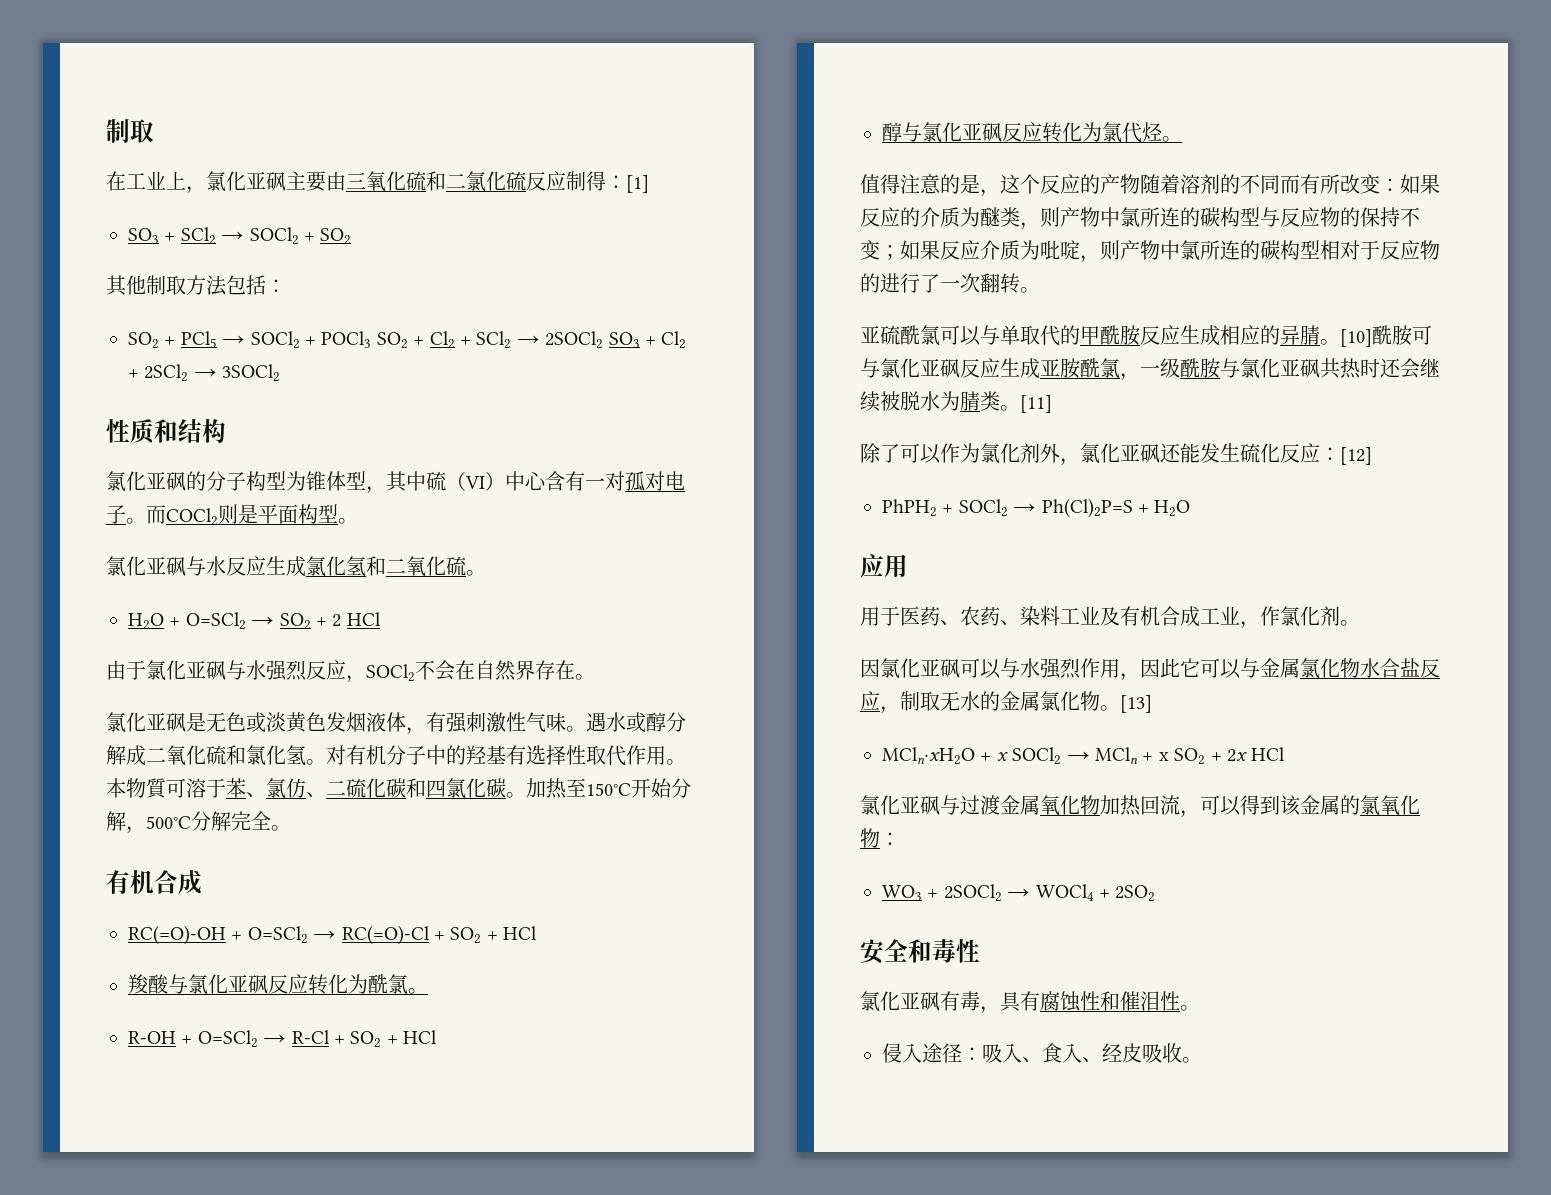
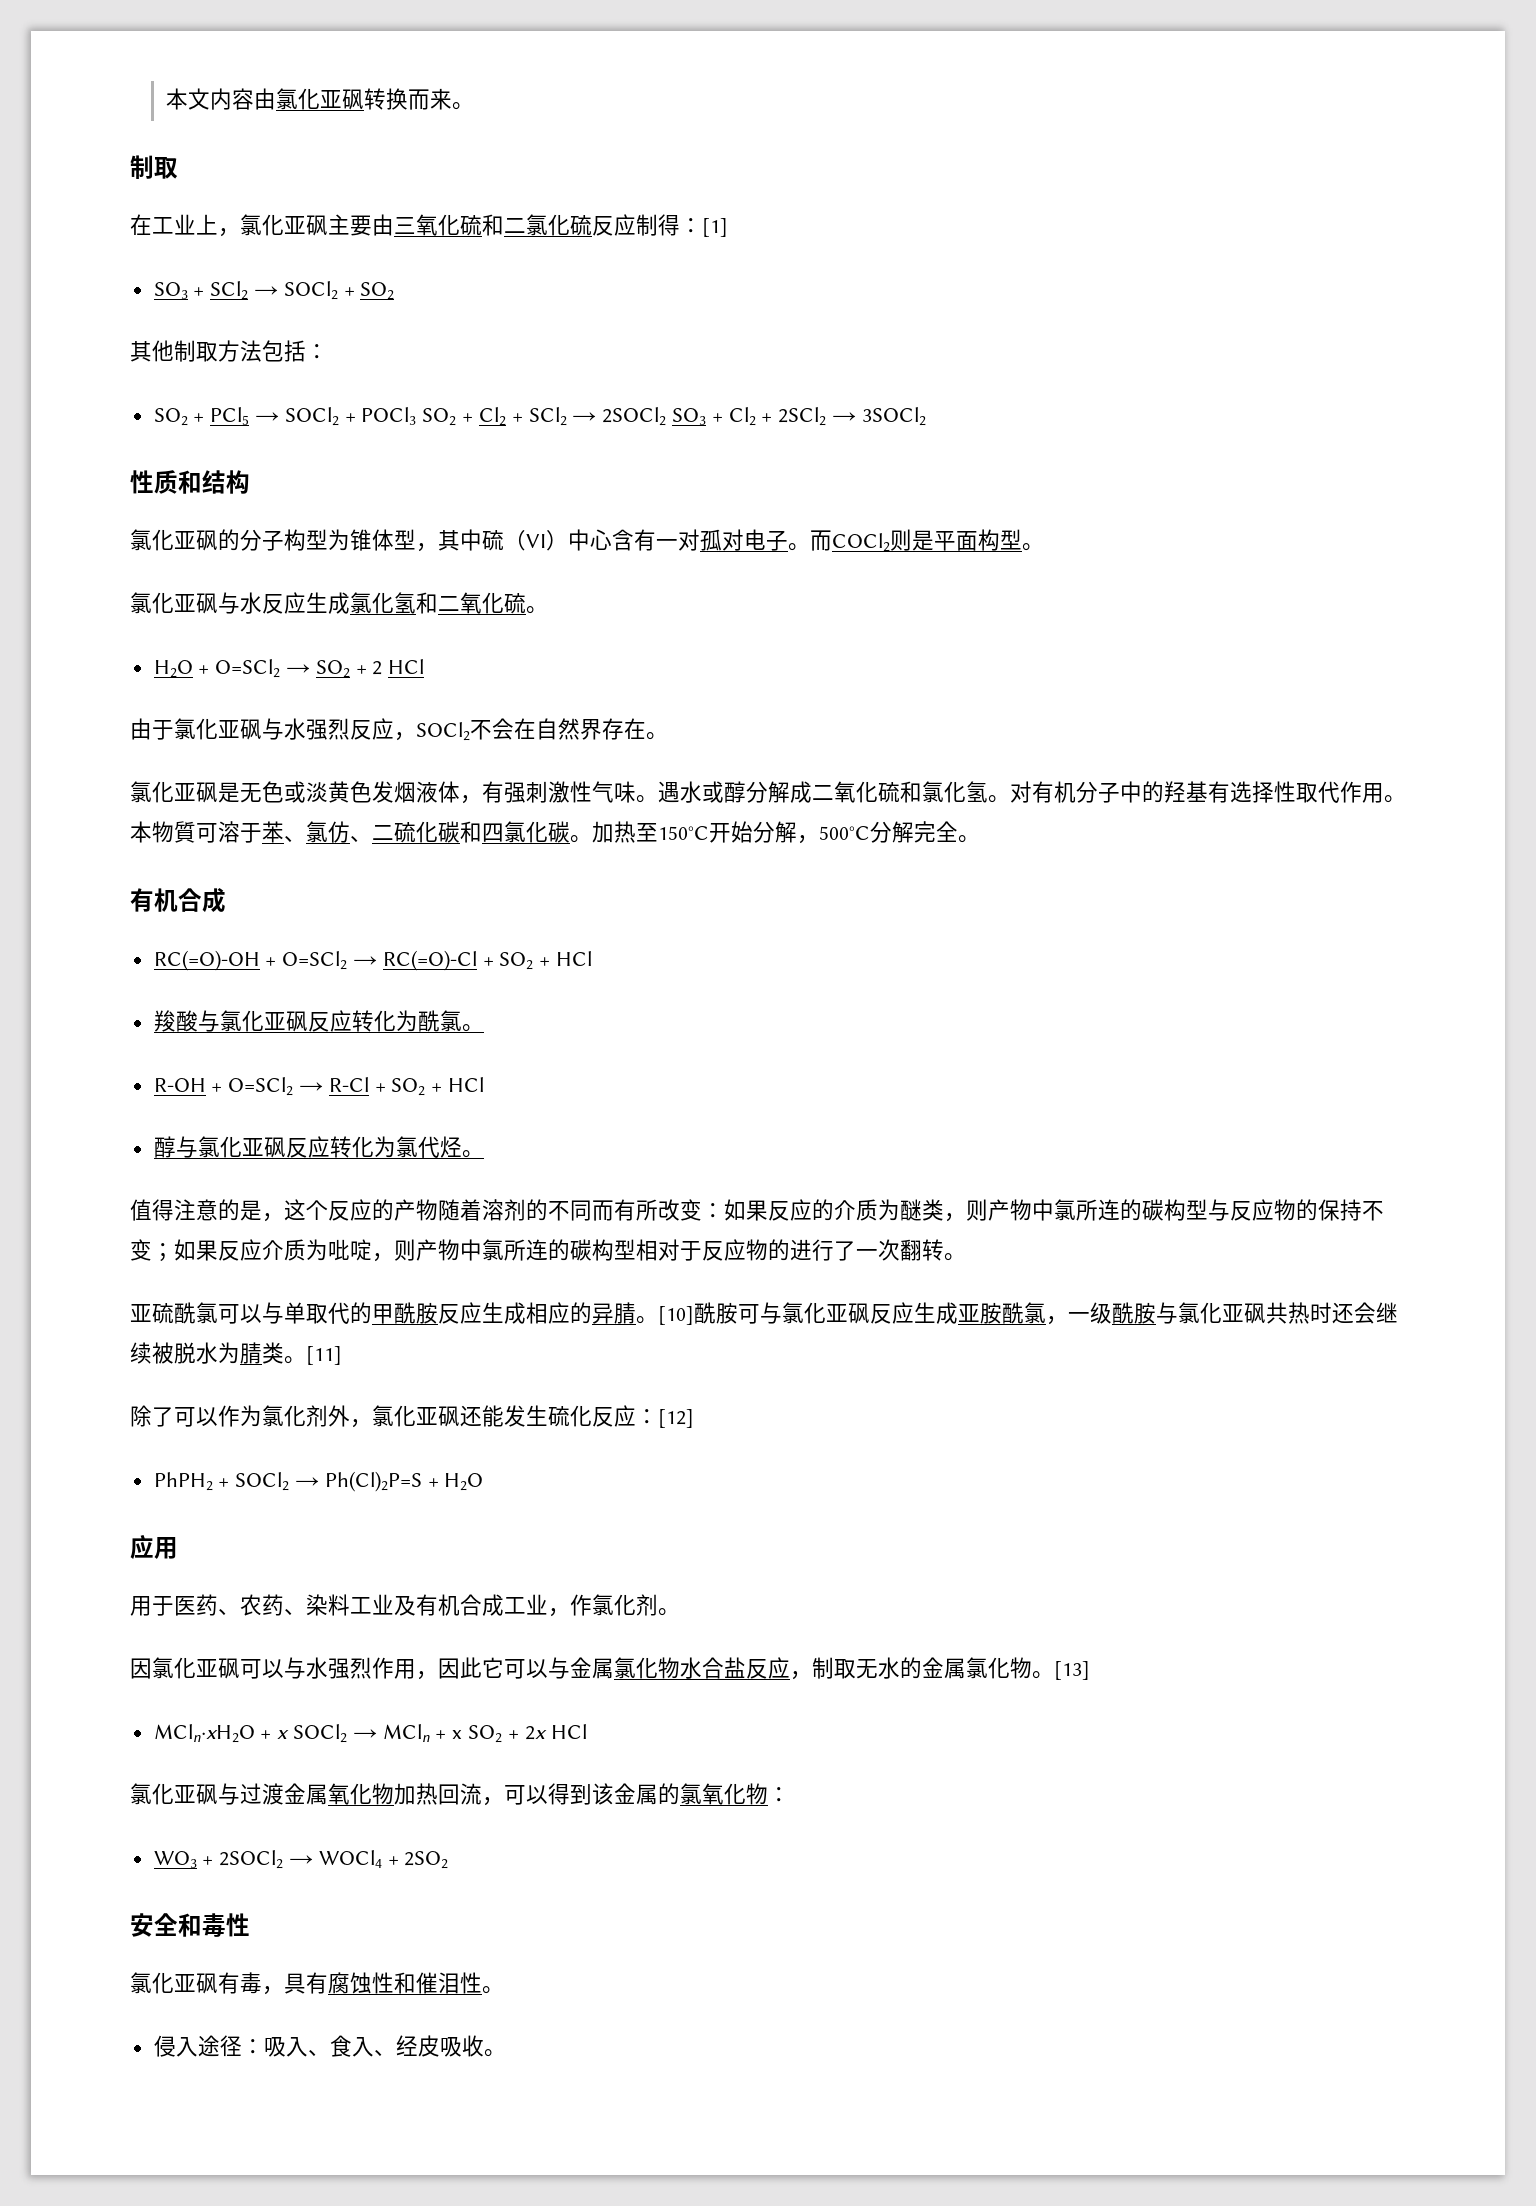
(106, 131) none -> [166,88,475,110] 本文内容由氯化亚砜转换而来。 //

